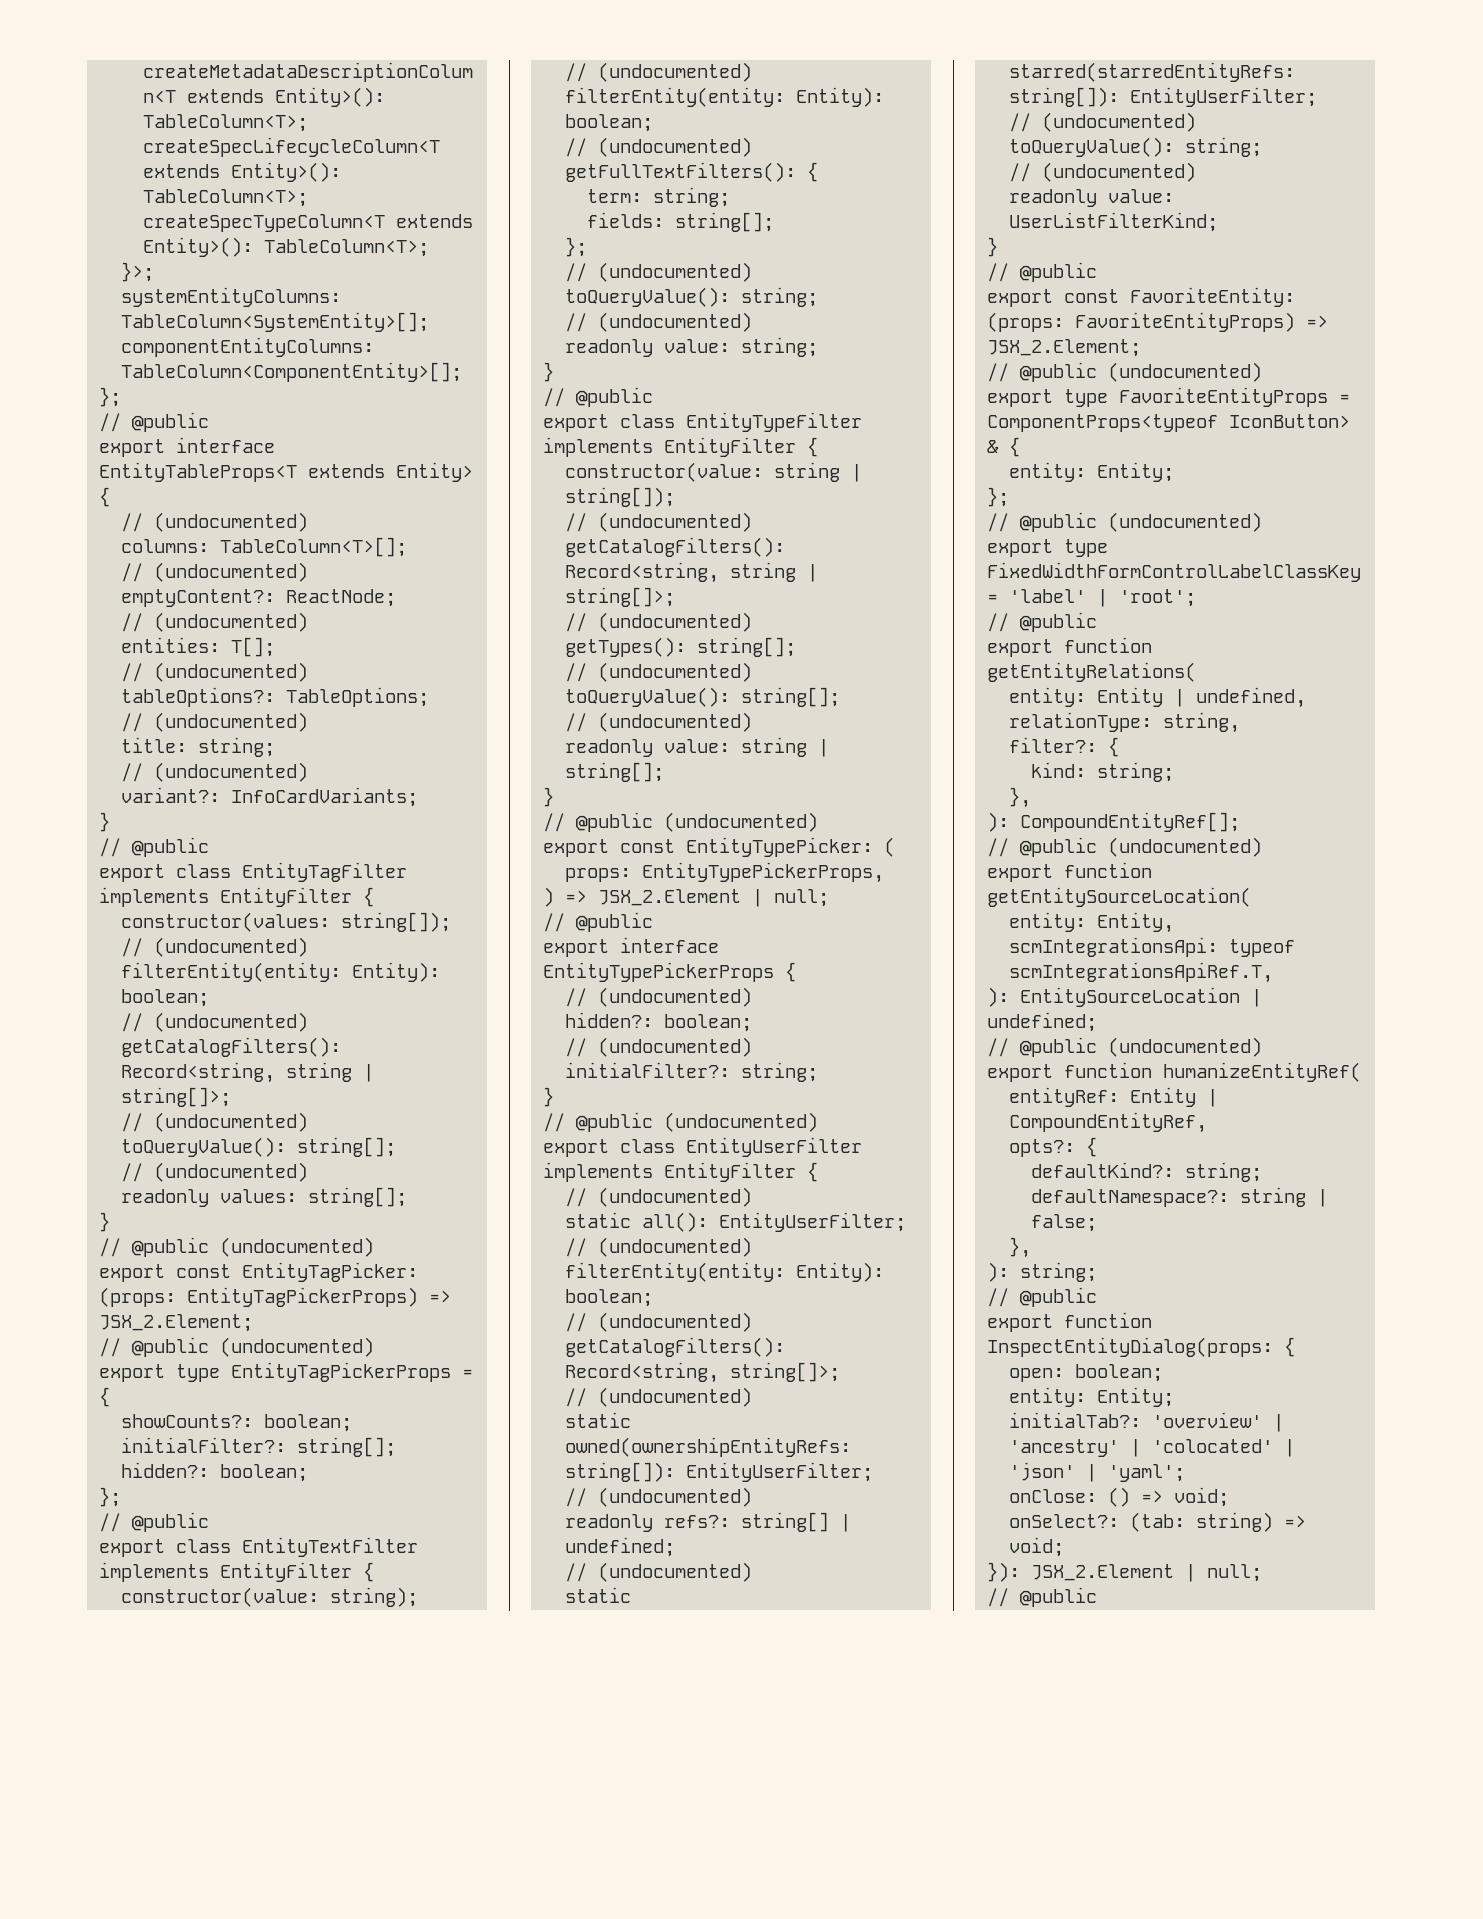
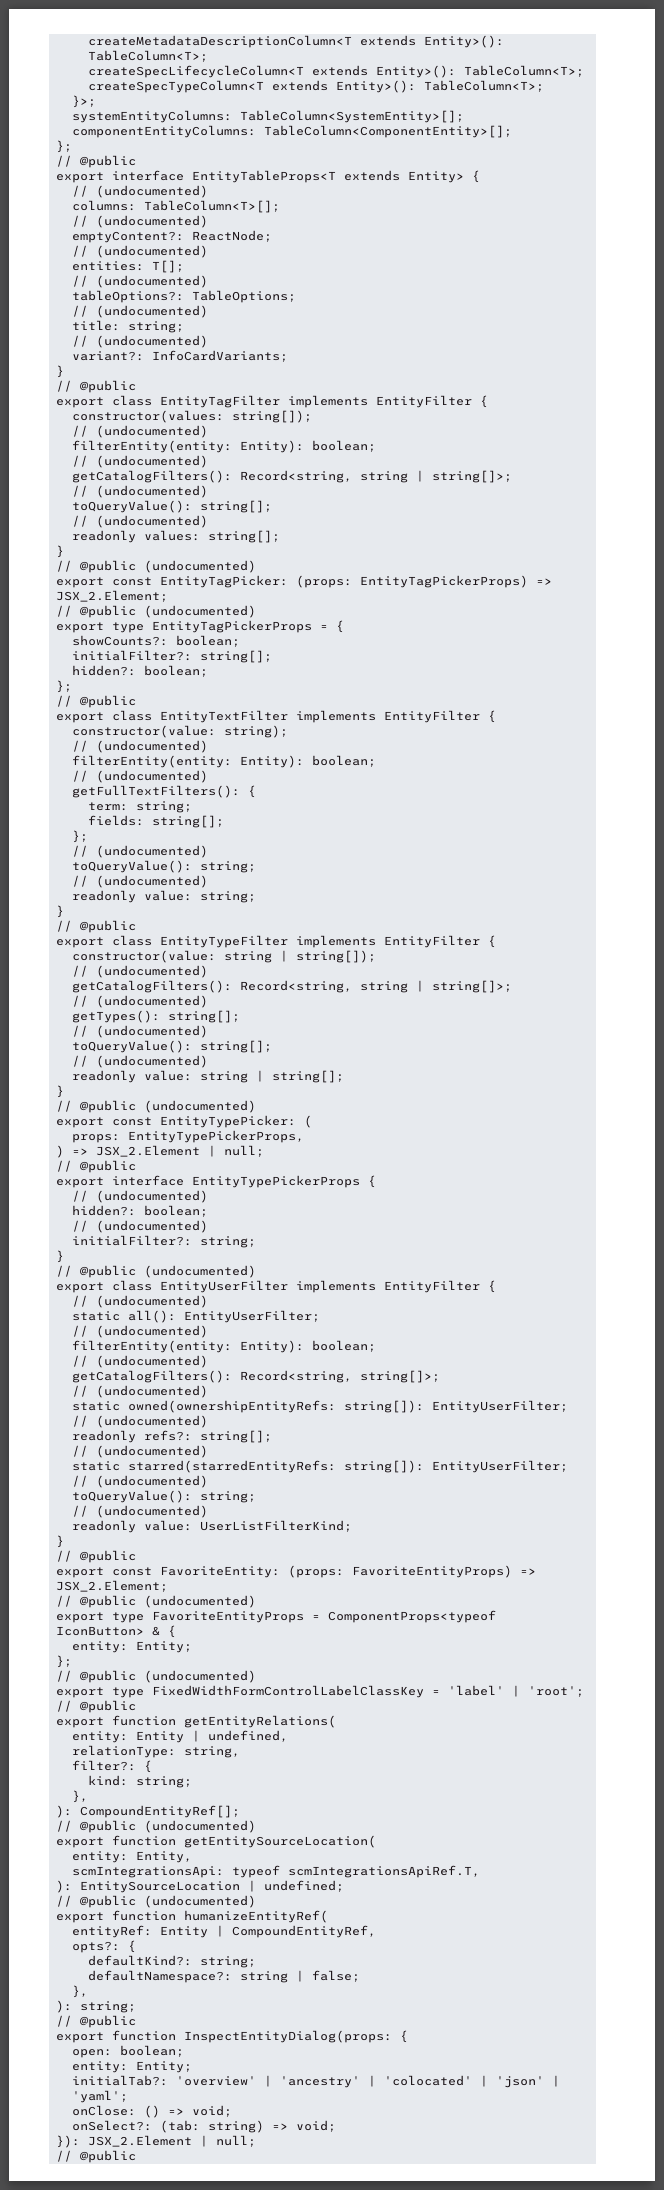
[741,1512,851,1532] [565,1537,675,1557] string[] | undefined; -> [199,1430,272,1443] string[];

